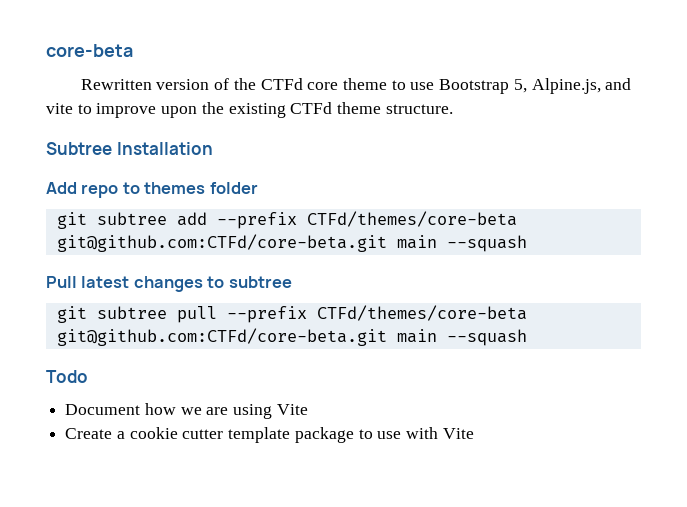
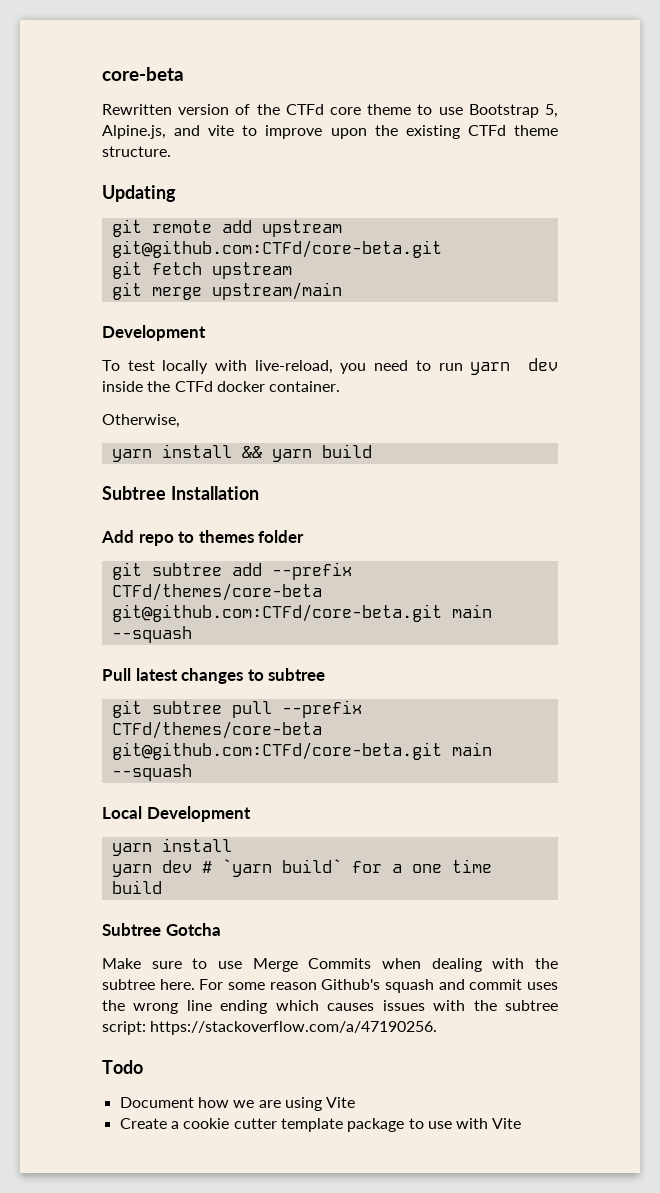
(453, 109) none -> [102,185,176,202] [111,219,342,237] [111,240,442,258] [111,261,292,279] [111,282,342,300] [102,325,206,341] [102,358,559,375] [102,381,341,392] [102,414,180,428] [111,444,372,462] // Updating // git remote add upstream git@github.com:CTFd/core-beta.git // git fetch upstream // git merge upstream/main // Development // To test locally with live-reload, you need to run yarn dev inside the CTFd docker container. // Otherwise, // yarn install && yarn build
(527, 337) none -> [102,806,251,822] [111,838,232,856] [111,859,492,877] [111,880,162,894] [102,923,221,936] [102,958,558,972] [102,979,558,993] [102,1000,558,1014] [102,1021,438,1035] // Local Development // yarn install // yarn dev # `yarn build` for a one time build // Subtree Gotcha // Make sure to use Merge Commits when dealing with the subtree here. For some reason Github's squash and commit uses the wrong line ending which causes issues with the subtree script: https://stackoverflow.com/a/47190256.

